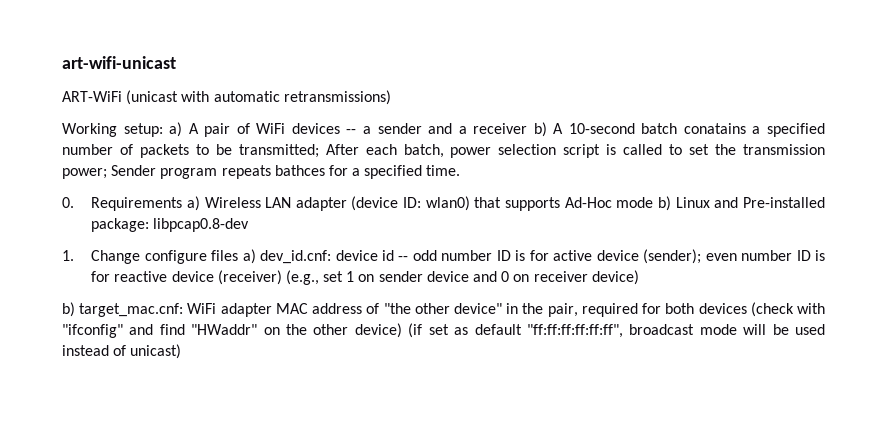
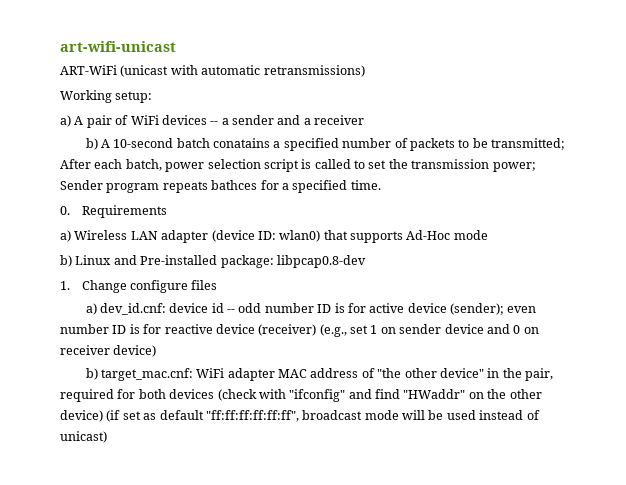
(163, 130) none -> (153, 97) //
(528, 128) none -> (365, 120) //
(183, 204) none -> (167, 211) //
(654, 202) none -> (488, 235) //
(239, 255) none -> (218, 285) //

